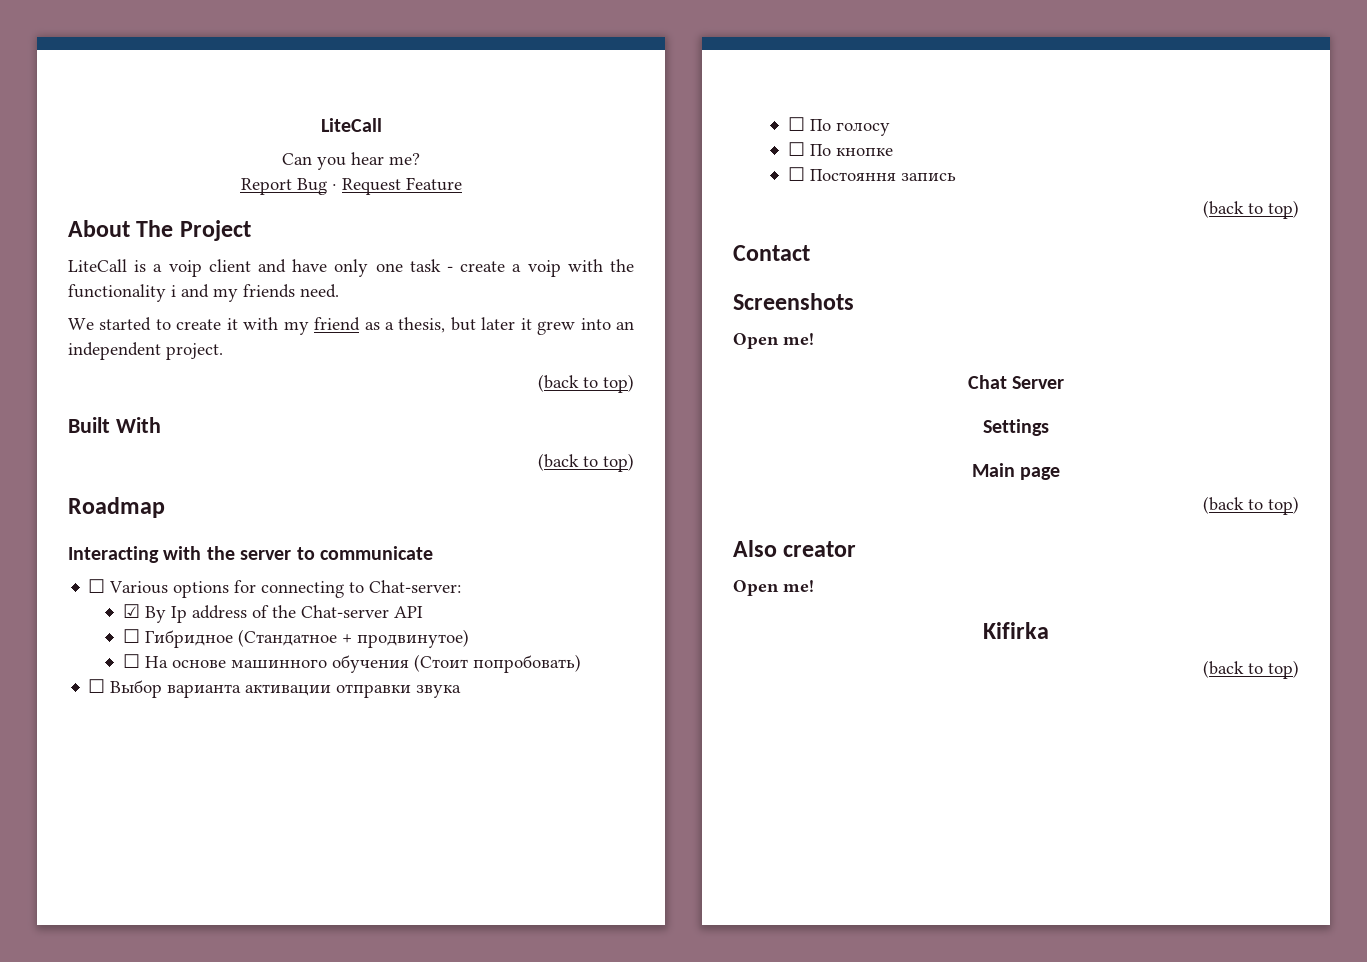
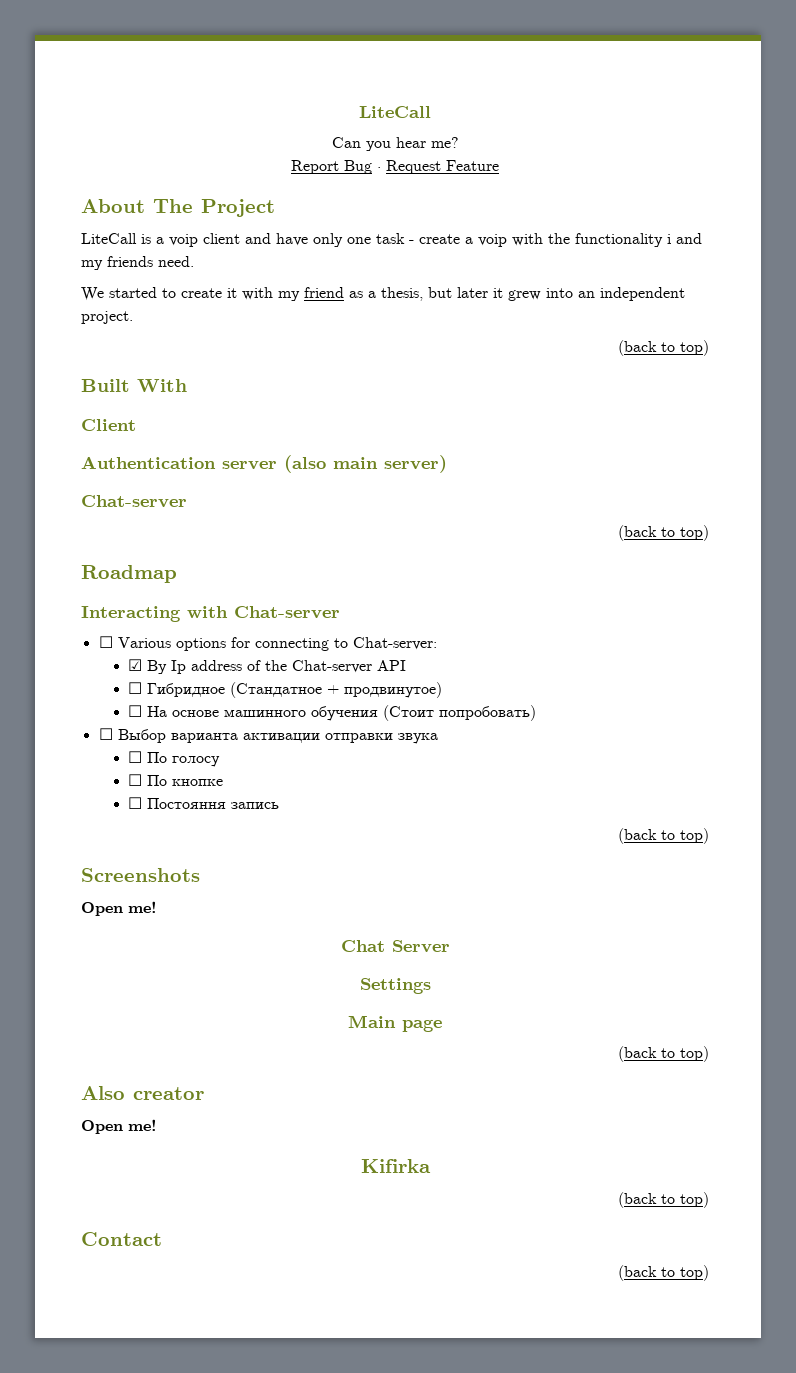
(161, 425) none -> [81,419,136,431] [81,455,447,473] [81,495,187,508] // Client // Authentication server (also main server) // Chat-server
[206,546,433,560] the server to communicate -> [234,606,340,619] Chat-server
[733,245,810,261] // Contact -> (709, 836) none
(1299, 669) none -> [81,1232,162,1246] [618,1265,709,1281] // Contact // (back to top)

